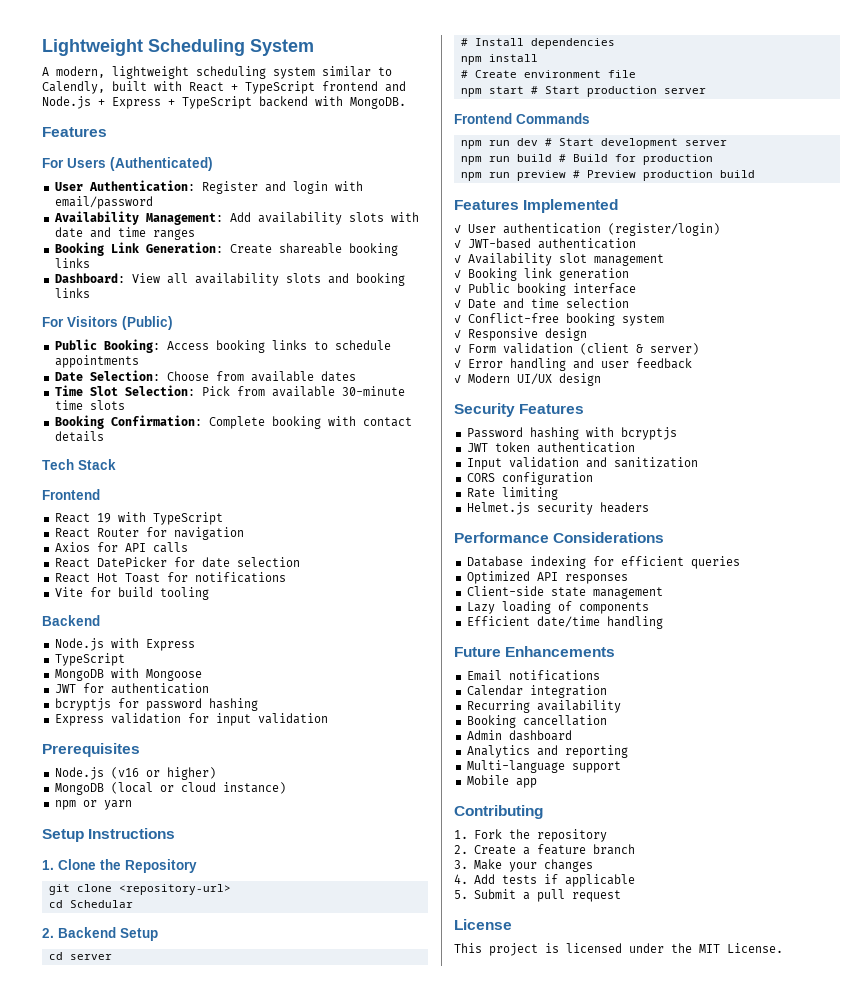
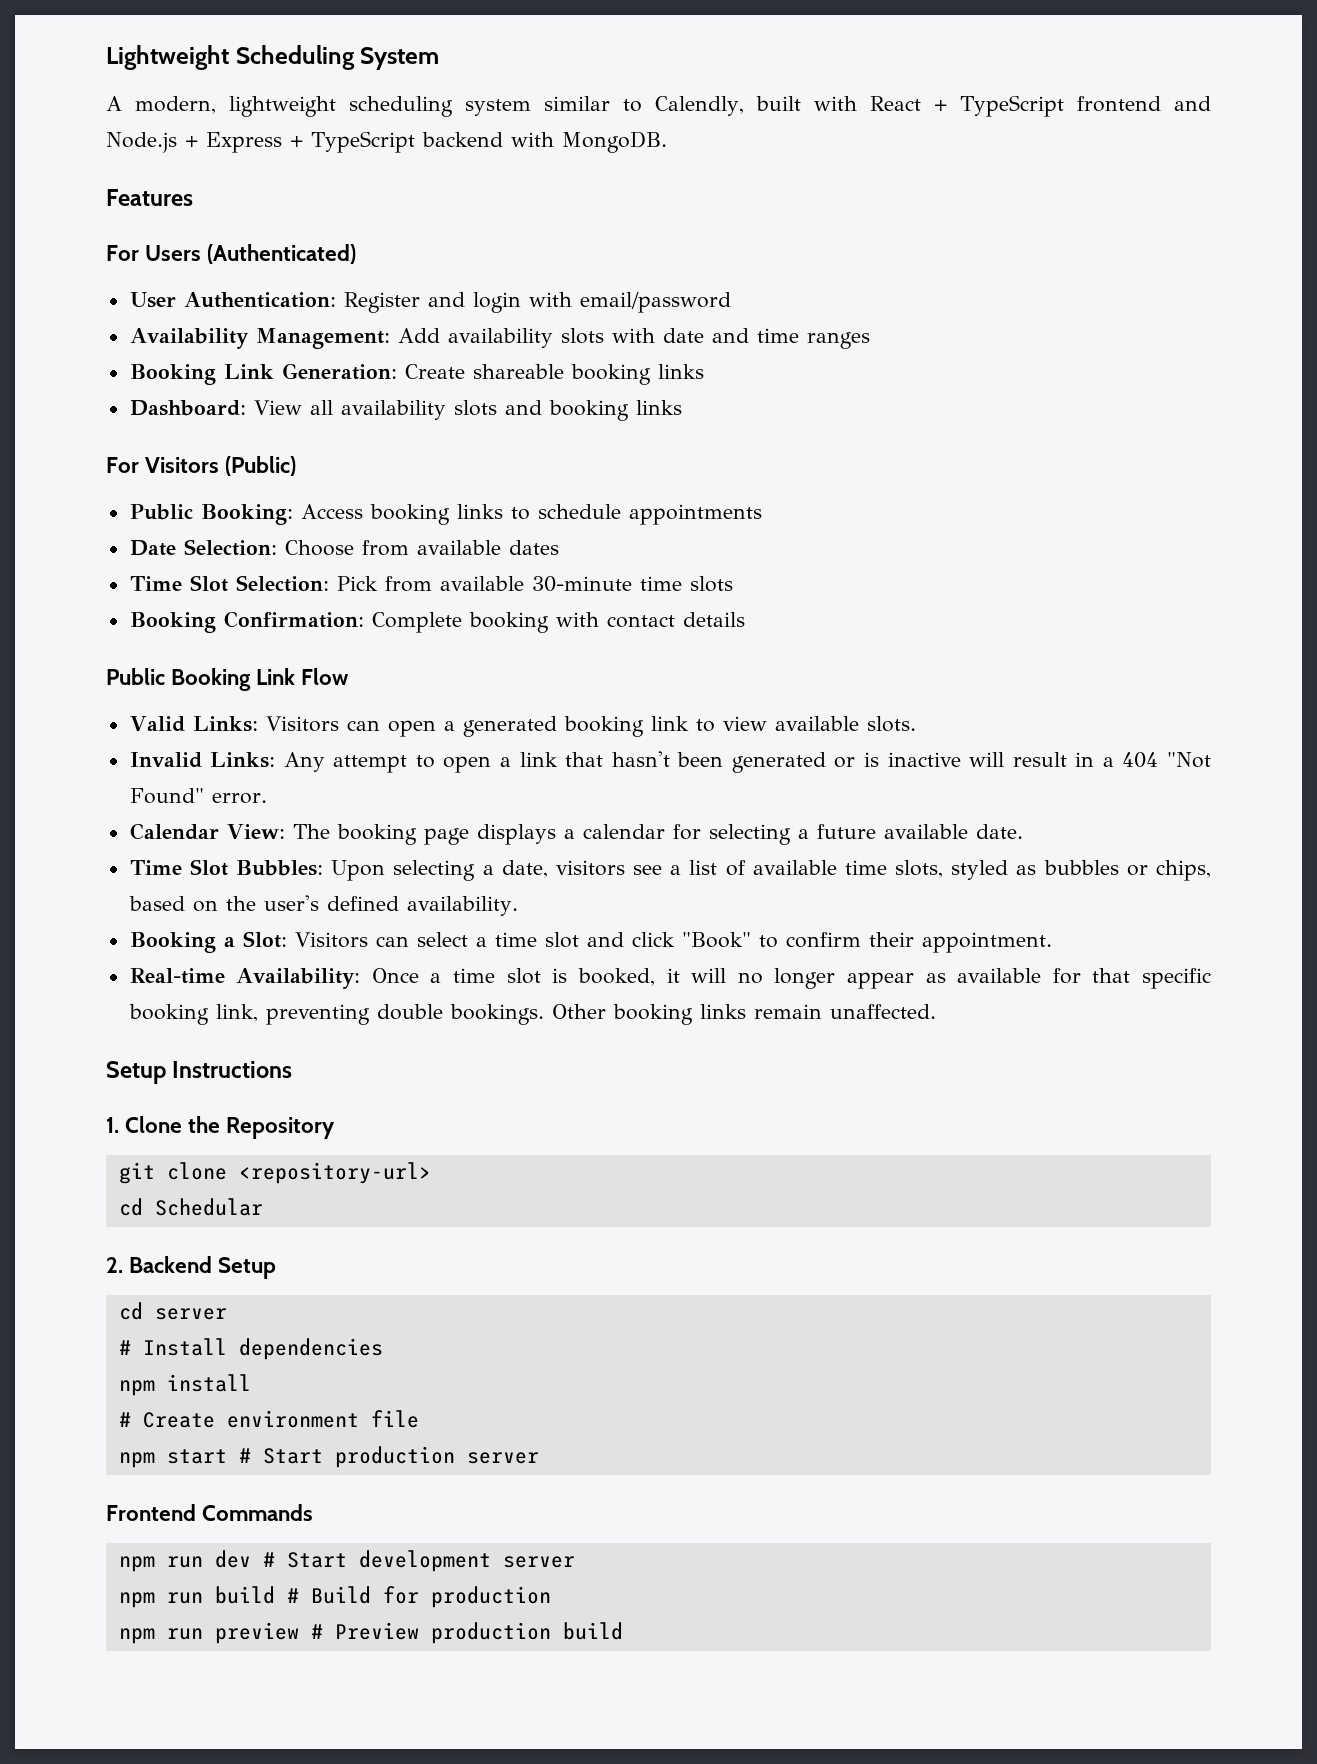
[42,459,116,470] [42,489,100,500] [54,512,223,525] [54,527,244,540] [54,542,188,553] [54,557,300,568] [54,572,286,583] [54,587,209,600] [42,615,100,626] [54,638,195,651] [54,653,125,666] [54,668,202,681] [54,683,209,694] [54,698,258,711] [54,713,328,726] [42,743,140,757] [54,767,216,780] [54,782,286,795] [54,800,132,810] Tech Stack // Frontend // React 19 with TypeScript // React Router for navigation // Axios for API calls // React DatePicker for date selection // React Hot Toast for notifications // Vite for build tooling // Backend // Node.js with Express // TypeScript // MongoDB with Mongoose // JWT for authentication // bcryptjs for password hashing // Express validation for input validation // Prerequisites // Node.js (v16 or higher) // MongoDB (local or cloud instance) // npm or yarn -> [106,668,350,691] [129,716,916,737] [129,751,1211,773] [129,788,267,804] [129,823,1023,845] [129,859,1212,881] [128,895,518,916] [129,931,1052,953] [129,968,1211,989] [128,1004,936,1025] Public Booking Link Flow // Valid Links: Visitors can open a generated booking link to view available slots. // Invalid Links: Any attempt to open a link that hasn't been generated or is inactive will result in a 404 "Not Found" error. // Calendar View: The booking page displays a calendar for selecting a future available date. // Time Slot Bubbles: Upon selecting a date, visitors see a list of available time slots, styled as bubbles or chips, based on the user's defined availability. // Booking a Slot: Visitors can select a time slot and click "Book" to confirm their appointment. // Real-time Availability: Once a time slot is booked, it will no longer appear as available for that specific booking link, preventing double bookings. Other booking links remain unaffected.
[454,199,619,213] [454,223,720,236] [454,238,636,249] [454,253,664,266] [454,268,629,281] [454,283,636,296] [454,298,629,309] [454,313,664,326] [454,328,587,341] [454,343,699,355] [454,358,692,371] [454,373,601,386] [454,403,585,417] [466,427,677,440] [466,442,635,453] [466,457,698,470] [466,472,593,485] [466,487,558,500] [466,502,649,515] [454,532,665,543] [466,556,740,569] [466,571,628,584] [466,586,663,599] [466,601,649,614] [466,616,663,629] [454,646,616,657] [466,670,600,681] [466,685,607,698] [466,700,621,713] [466,715,607,728] [466,730,572,741] [466,745,628,758] [466,760,621,773] [466,775,537,788] [454,805,543,819] [454,829,607,842] [454,844,635,855] [454,859,593,872] [454,874,635,887] [454,889,621,902] [454,919,512,930] [454,943,783,956] // Features Implemented // ✓ User authentication (register/login) // ✓ JWT-based authentication // ✓ Availability slot management // ✓ Booking link generation // ✓ Public booking interface // ✓ Date and time selection // ✓ Conflict-free booking system // ✓ Responsive design // ✓ Form validation (client & server) // ✓ Error handling and user feedback // ✓ Modern UI/UX design // Security Features // Password hashing with bcryptjs // JWT token authentication // Input validation and sanitization // CORS configuration // Rate limiting // Helmet.js security headers // Performance Considerations // Database indexing for efficient queries // Optimized API responses // Client-side state management // Lazy loading of components // Efficient date/time handling // Future Enhancements // Email notifications // Calendar integration // Recurring availability // Booking cancellation // Admin dashboard // Analytics and reporting // Multi-language support // Mobile app // Contributing // 1. Fork the repository // 2. Create a feature branch // 3. Make your changes // 4. Add tests if applicable // 5. Submit a pull request // License // This project is licensed under the MIT License. -> (623, 1631) none

